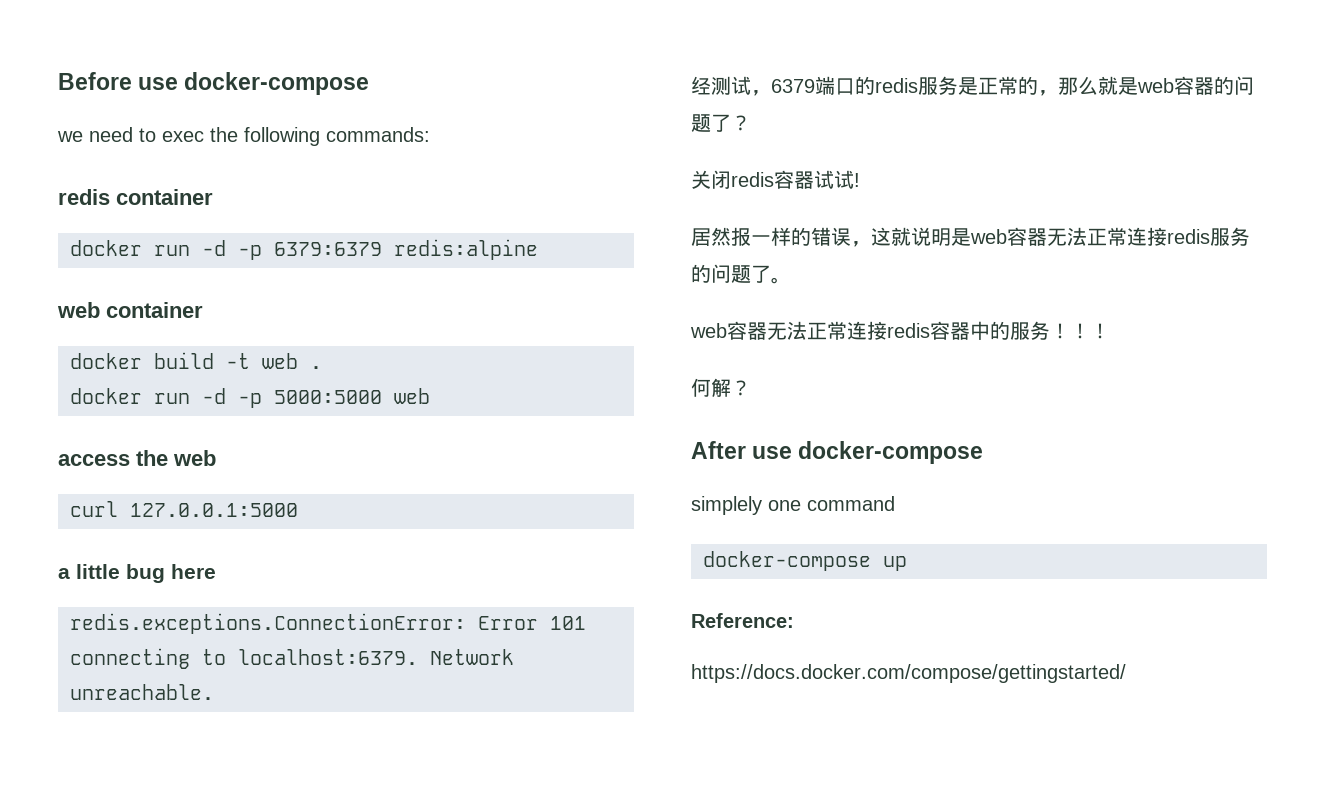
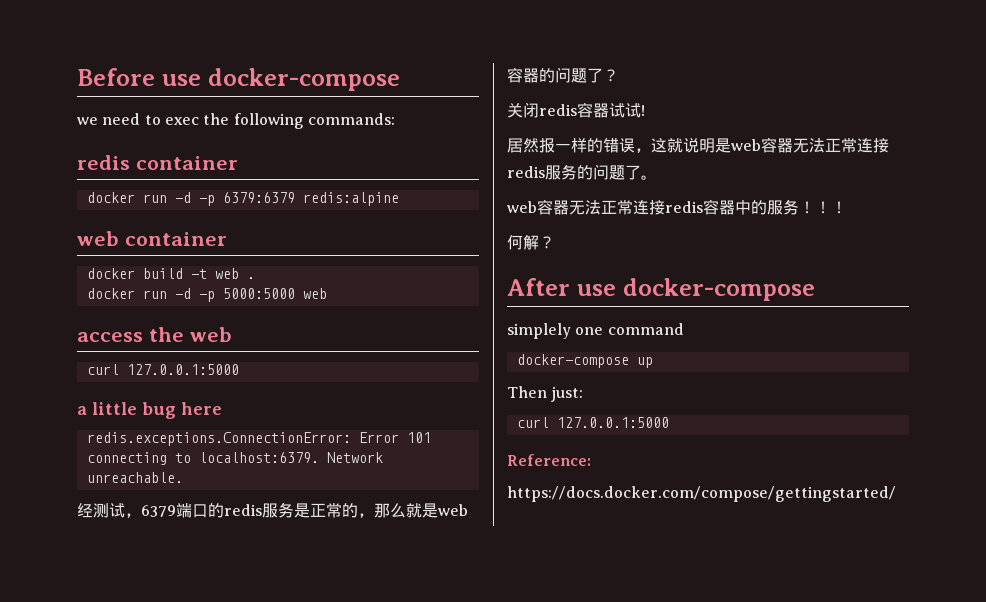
(907, 563) none -> [507,386,584,402] [516,417,669,428] // Then just: // curl 127.0.0.1:5000

